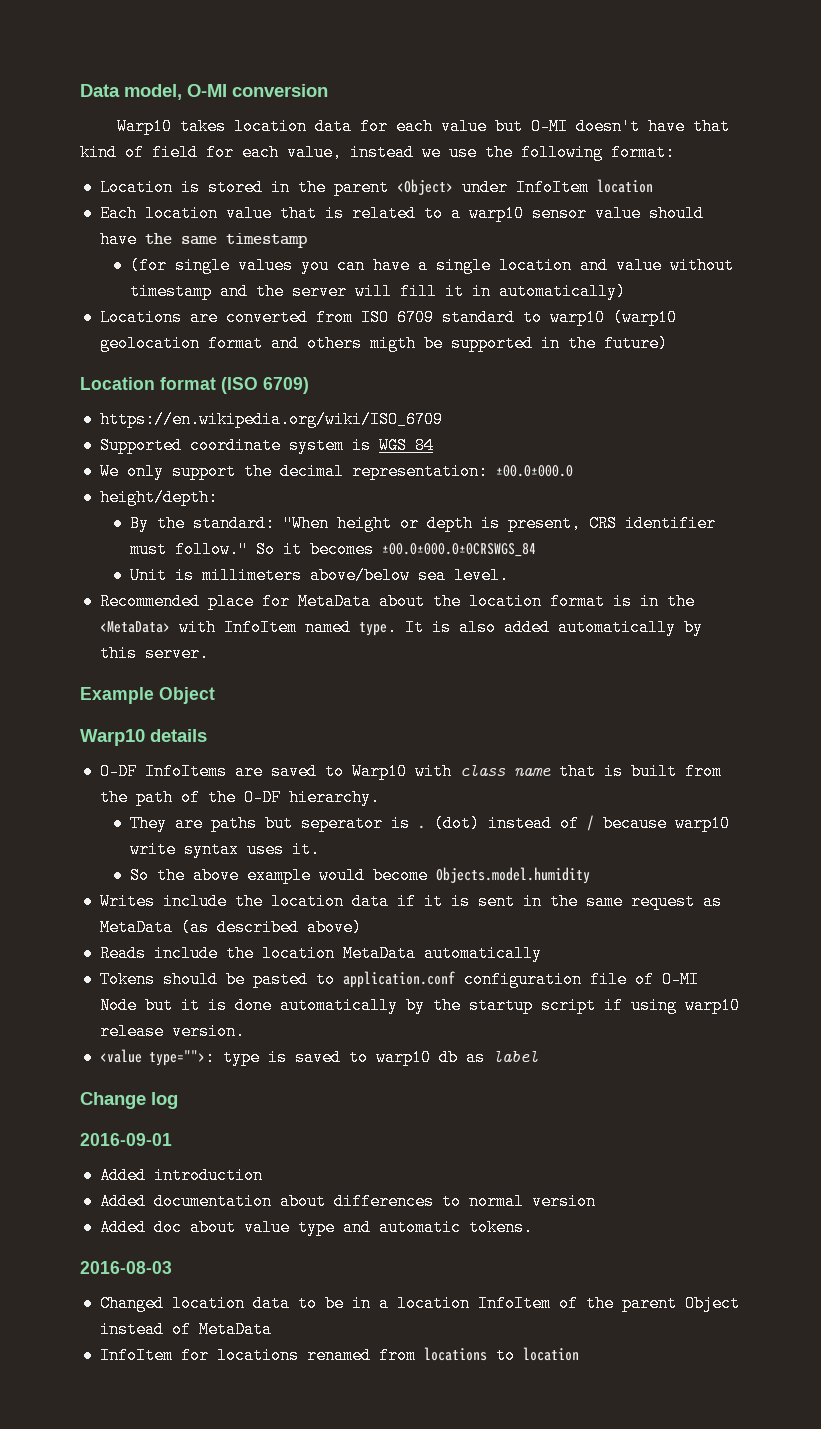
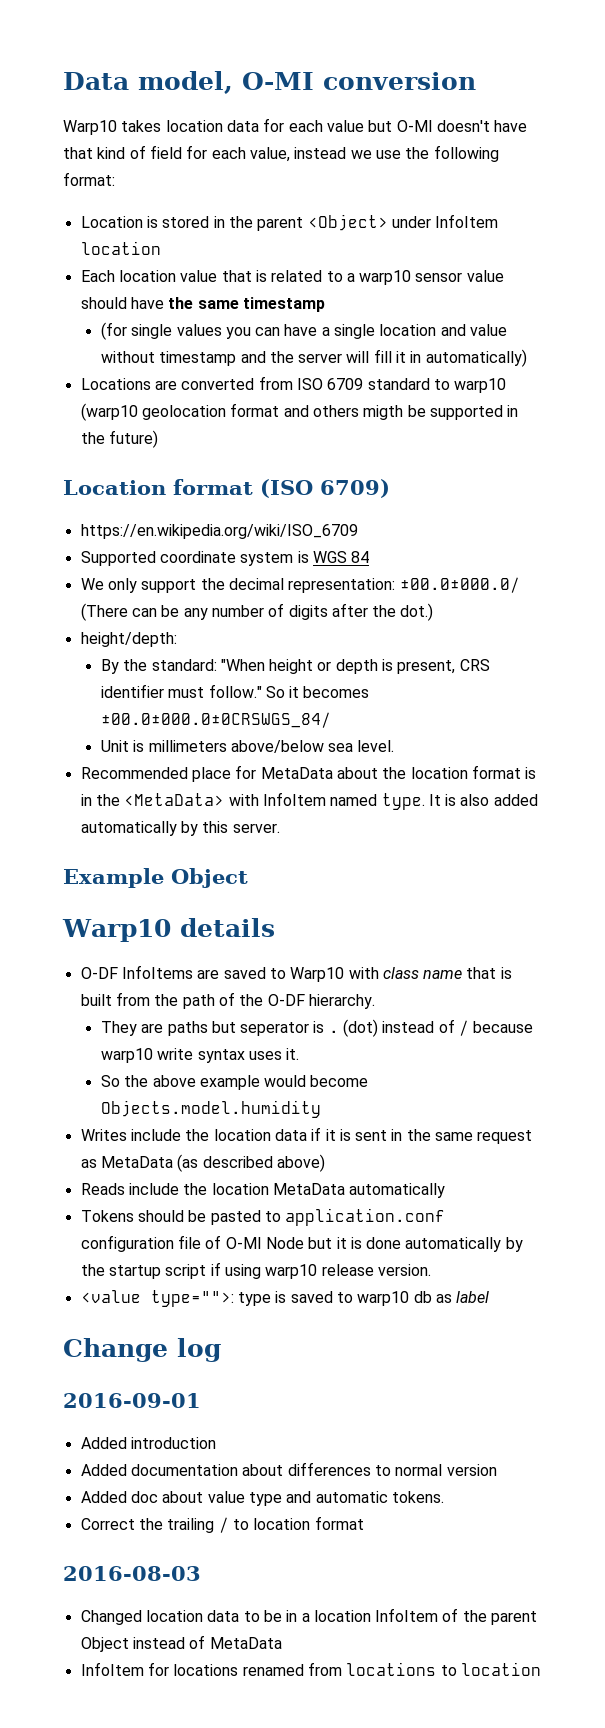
[495,465,573,477] ±00.0±000.0 -> [399,577,520,593] [80,603,434,621] ±00.0±000.0/ (There can be any number of digits after the dot.)
[382,543,537,557] ±00.0±000.0±0CRSWGS_84 -> [100,712,331,728] ±00.0±000.0±0CRSWGS_84/
(533, 1227) none -> [80,1516,364,1533] // Correct the trailing / to location format

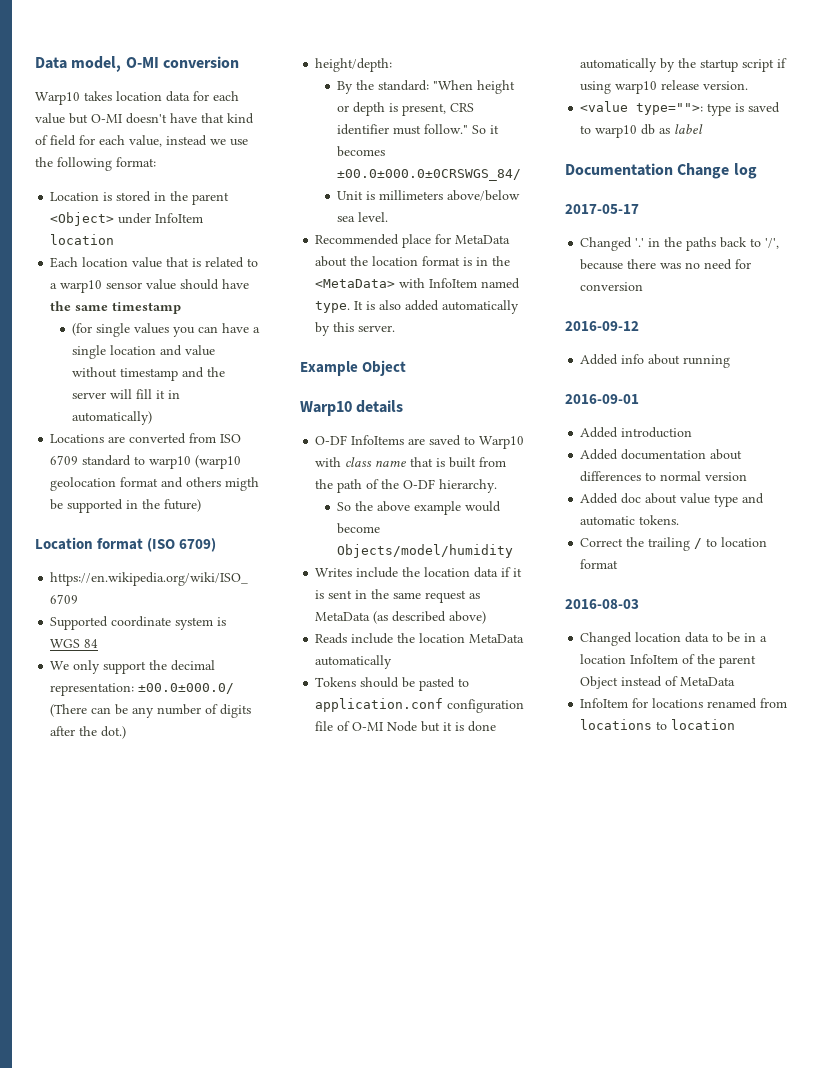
[100,1019,534,1037] [100,1048,300,1063] // They are paths but seperator is . (dot) instead of / because warp10 write syntax uses it. -> (498, 486) none
[100,1100,321,1118] Objects.model.humidity -> [337,544,514,558] Objects/model/humidity
(490, 1297) none -> [565,163,673,176] Documentation
(221, 1350) none -> [565,204,639,214] [580,237,780,251] [580,259,752,270] [580,282,644,291] [565,321,639,331] [580,354,731,368] // 2017-05-17 // Changed '.' in the paths back to '/', because there was no need for conversion // 2016-09-12 // Added info about running

